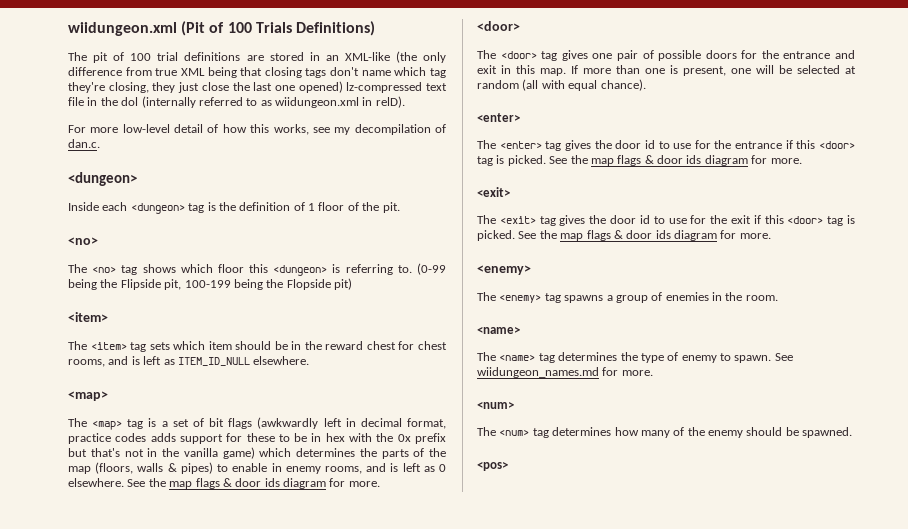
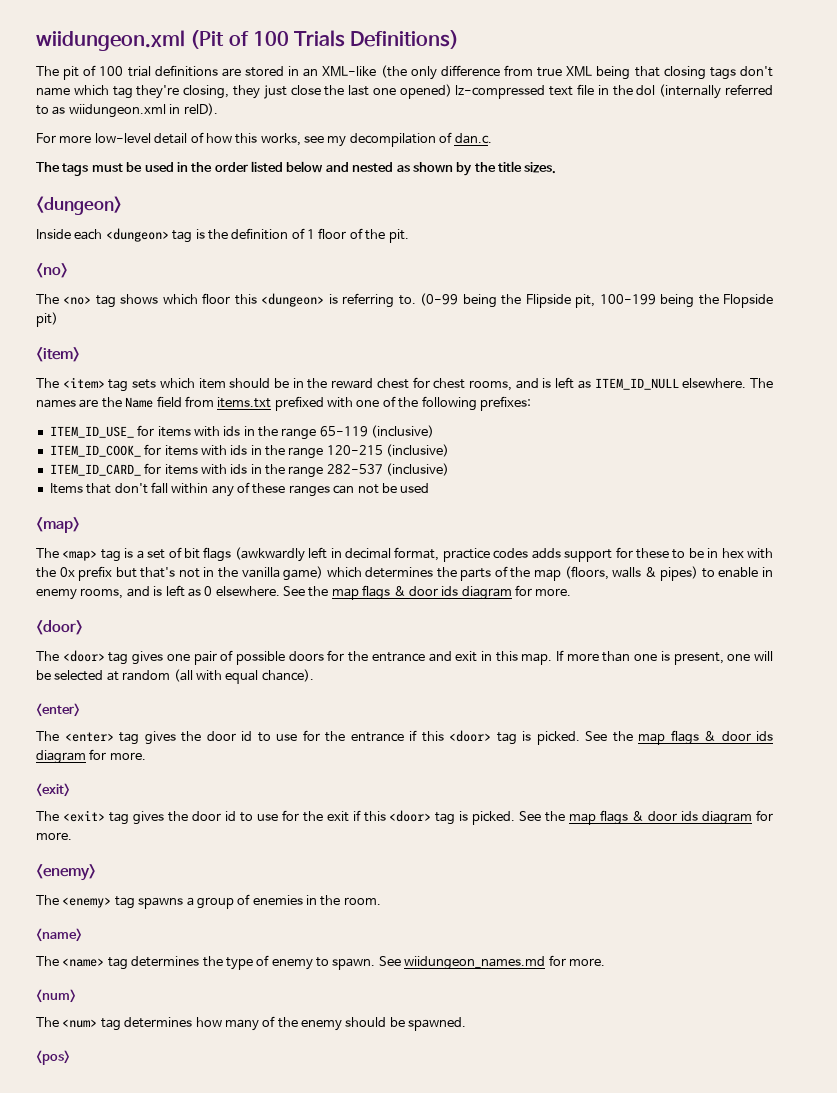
(100, 143) none -> [36,161,557,176] // The tags must be used in the order listed below and nested as shown by the title sizes.
(310, 360) none -> [749,378,773,388] [36,396,531,411] [49,425,435,440] [49,444,450,459] [49,463,450,478] [49,482,430,497] The names are the Name field from items.txt prefixed with one of the following prefixes: // ITEM_ID_USE_ for items with ids in the range 65-119 (inclusive) // ITEM_ID_COOK_ for items with ids in the range 120-215 (inclusive) // ITEM_ID_CARD_ for items with ids in the range 282-537 (inclusive) // Items that don't fall within any of these ranges can not be used

